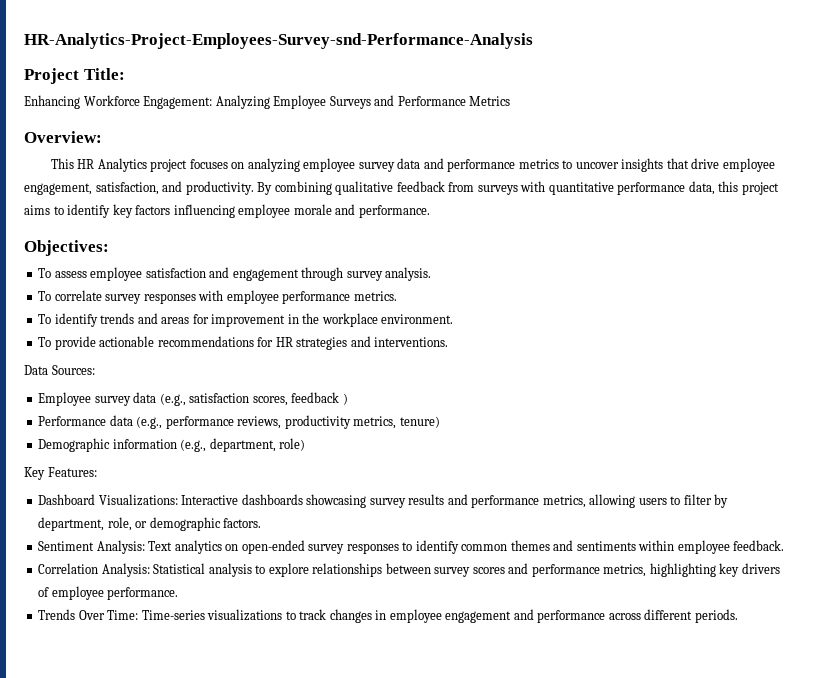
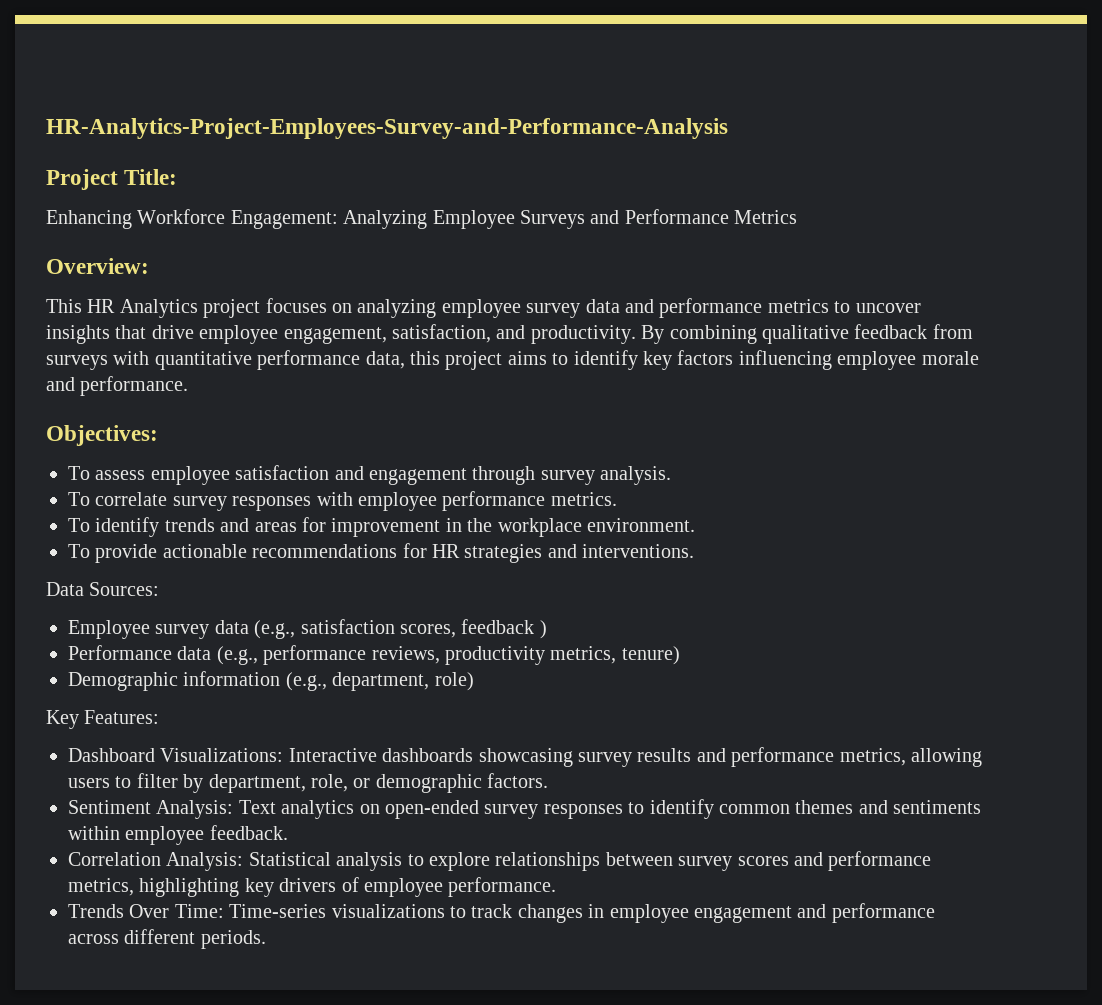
[24,33,533,49] HR-Analytics-Project-Employees-Survey-snd-Performance-Analysis -> [46,118,728,139] HR-Analytics-Project-Employees-Survey-and-Performance-Analysis

